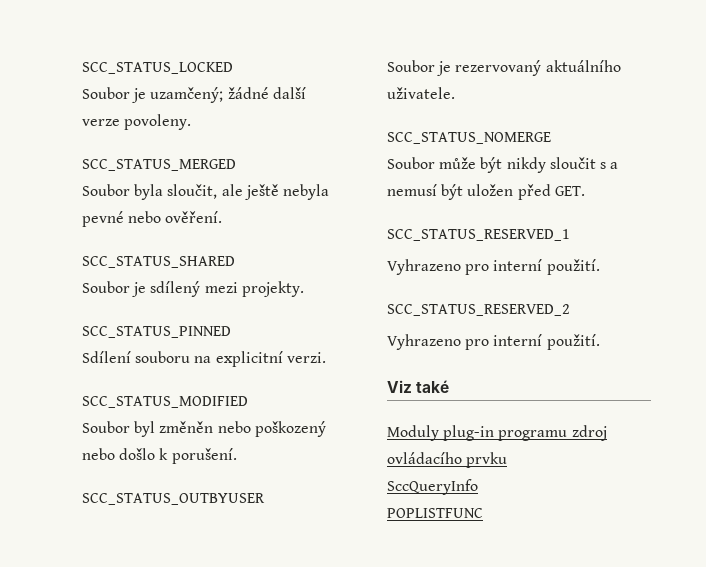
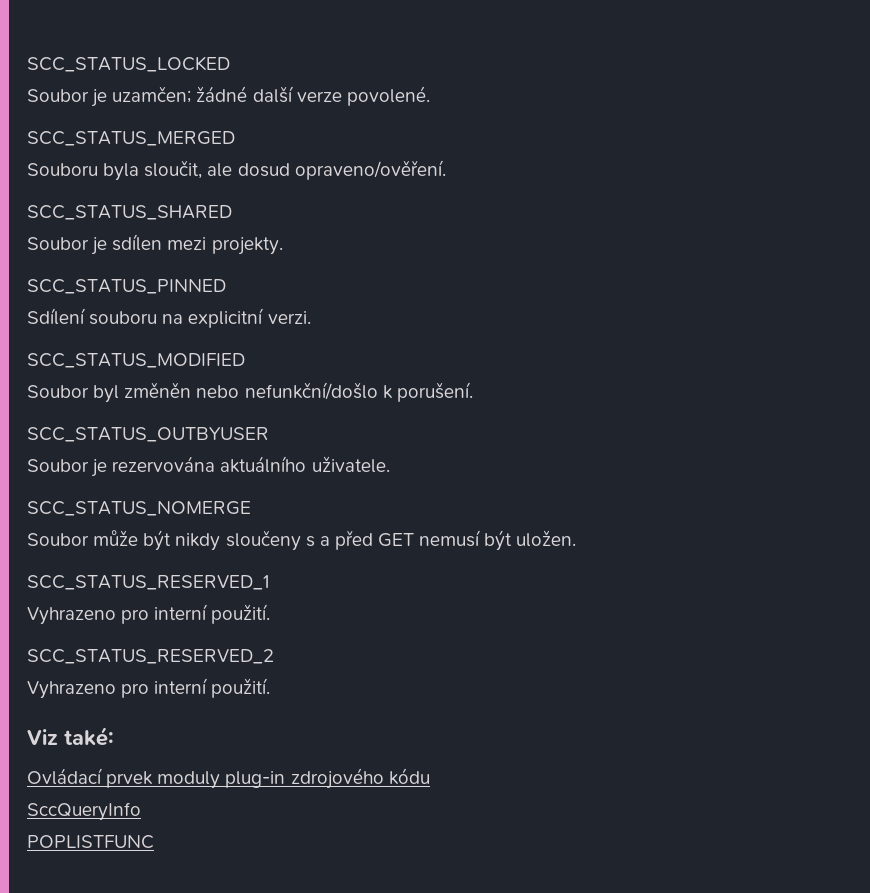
[150,87,224,103] uzamčený; -> [112,86,192,103] uzamčen;
[124,114,192,130] povoleny. -> [346,86,430,106] povolené.
[82,184,130,196] Soubor -> [27,163,98,176] Souboru
[244,184,329,200] [82,211,223,227] ještě nebyla pevné nebo ověření. -> [237,160,446,180] dosud opraveno/ověření.
[150,281,201,297] sdílený -> [112,234,163,251] sdílen
[254,421,326,437] [82,448,156,460] poškozený nebo došlo -> [244,382,378,400] nefunkční/došlo
[455,60,542,76] rezervovaný -> [112,456,216,472] rezervována
[549,157,596,169] sloučit -> [225,530,301,551] sloučeny
[387,184,585,200] nemusí být uložen před GET. -> [334,530,577,551] před GET nemusí být uložen.
[416,380,450,393] [387,425,607,441] [387,452,508,468] také // Moduly plug-in programu zdroj ovládacího prvku -> [64,727,114,746] [27,768,430,789] také: // Ovládací prvek moduly plug-in zdrojového kódu

